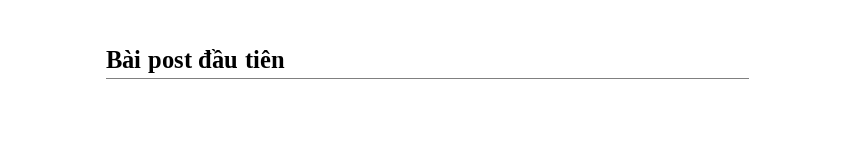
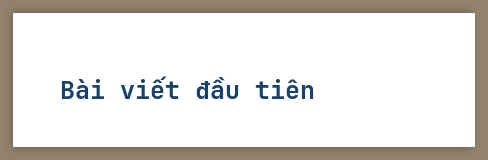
[147,53,193,73] post -> [120,76,180,99] viết

